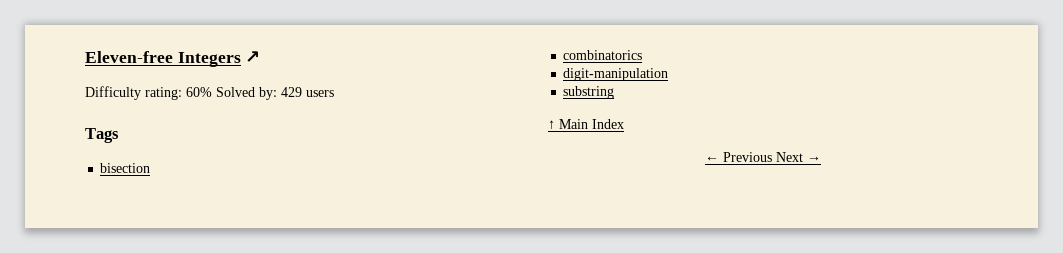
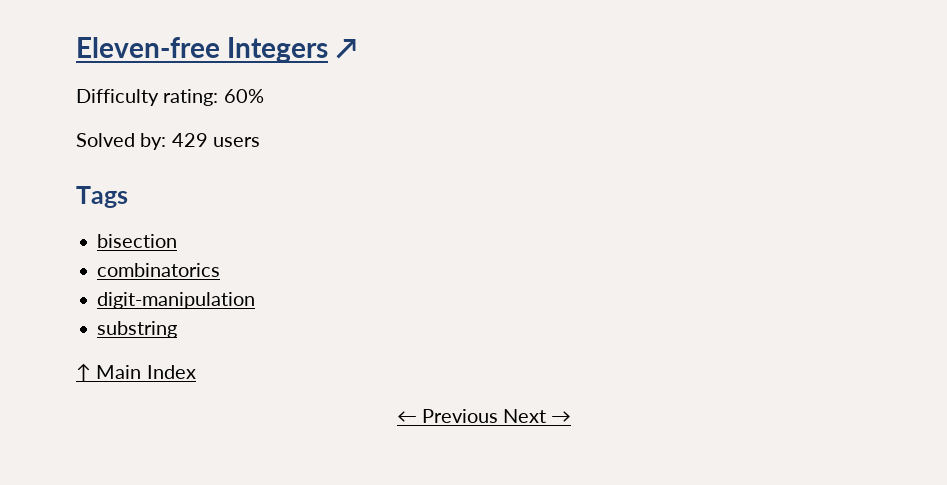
(212, 92) none -> (264, 96) //

